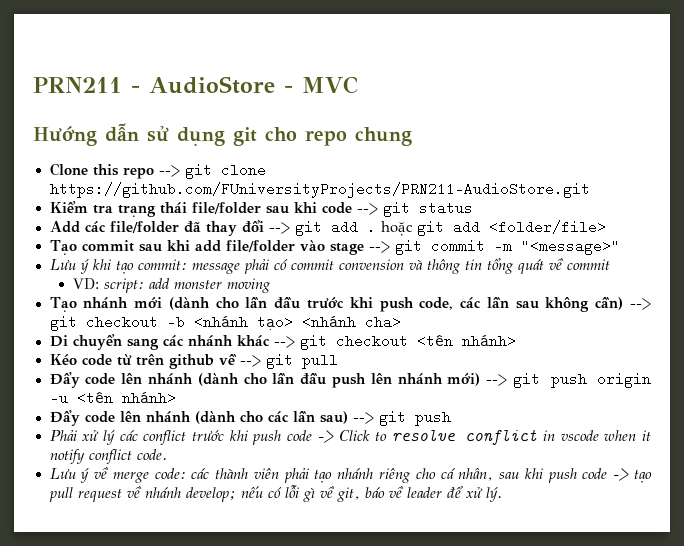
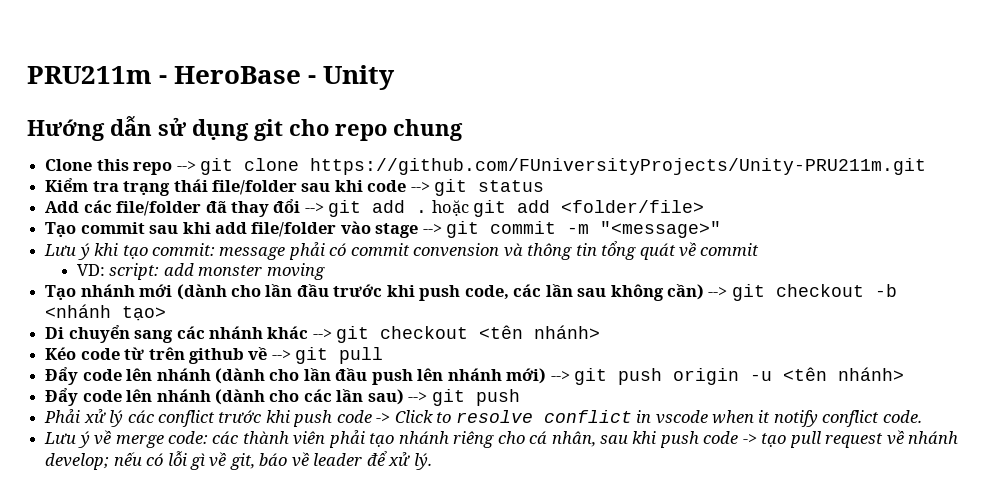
[33,76,358,94] PRN211 - AudioStore - MVC -> [27,65,396,90] PRU211m - HeroBase - Unity
[49,182,590,198] https://github.com/FUniversityProjects/PRN211-AudioStore.git -> [309,158,926,175] https://github.com/FUniversityProjects/Unity-PRU211m.git
[301,315,401,329] <nhánh cha> -> (167, 313) none

